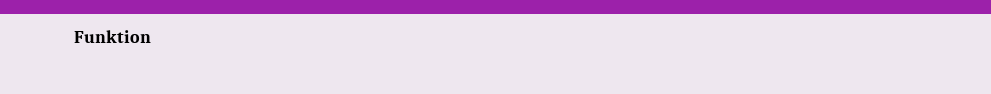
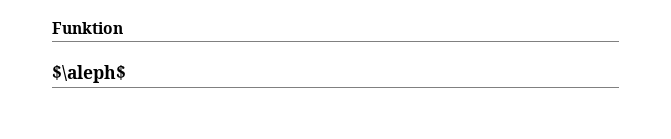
(151, 36) none -> [52,65,126,83] // $\aleph$

